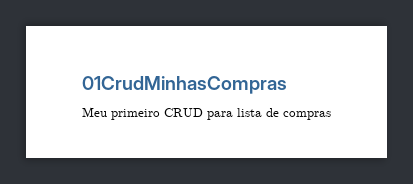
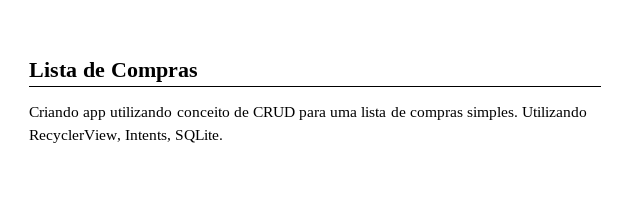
[82,76,287,94] [82,107,160,120] 01CrudMinhasCompras // Meu primeiro -> [29,62,198,82] [29,107,249,120] Lista de Compras // Criando app utilizando conceito de
(233, 115) none -> [330,110,358,117] uma
(331, 115) none -> [467,107,588,120] [29,130,224,143] simples. Utilizando RecyclerView, Intents, SQLite.

